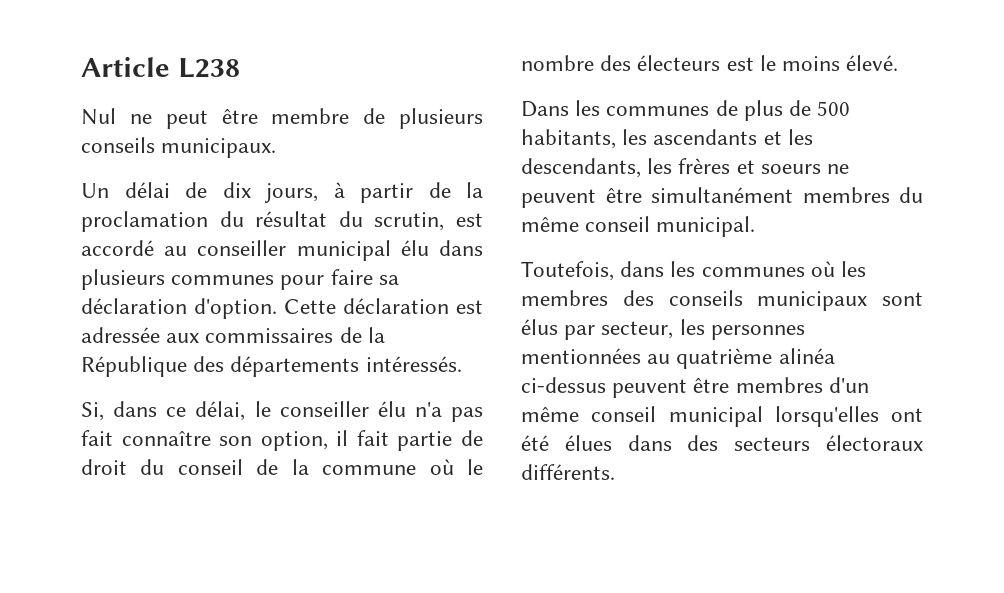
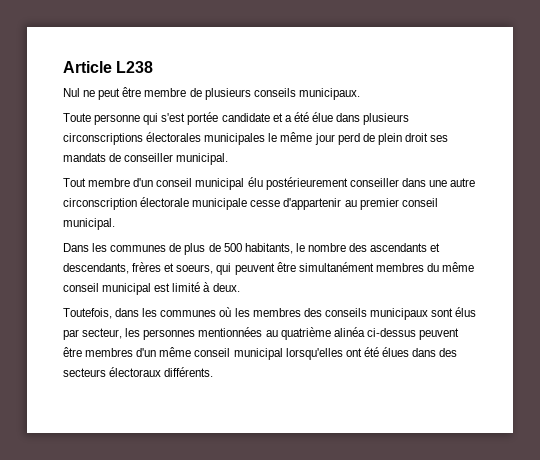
[81,182,483,203] [81,211,484,232] [81,240,483,261] [81,269,399,290] [81,298,483,319] [81,327,385,343] [81,356,462,377] [81,401,483,422] [81,430,483,451] [81,459,483,475] [521,55,899,71] Un délai de dix jours, à partir de la proclamation du résultat du scrutin, est accordé au conseiller municipal élu dans plusieurs communes pour faire sa déclaration d'option. Cette déclaration est adressée aux commissaires de la République des départements intéressés. // Si, dans ce délai, le conseiller élu n'a pas fait connaître son option, il fait partie de droit du conseil de la commune où le nombre des électeurs est le moins élevé. -> [63,112,410,125] [63,132,449,145] [63,153,229,165] [63,177,476,190] [63,197,438,210] [63,218,115,230] Toute personne qui s'est portée candidate et a été élue dans plusieurs circonscriptions électorales municipales le même jour perd de plein droit ses mandats de conseiller municipal. // Tout membre d'un conseil municipal élu postérieurement conseiller dans une autre circonscription électorale municipale cesse d'appartenir au premier conseil municipal.
[622,129,813,145] [521,158,850,178] les ascendants et les descendants, les frères et soeurs ne -> [295,243,441,252] [63,262,232,275] le nombre des ascendants et descendants, frères et soeurs, qui
[656,216,756,237] municipal. -> [102,282,240,295] municipal est limité à deux.

